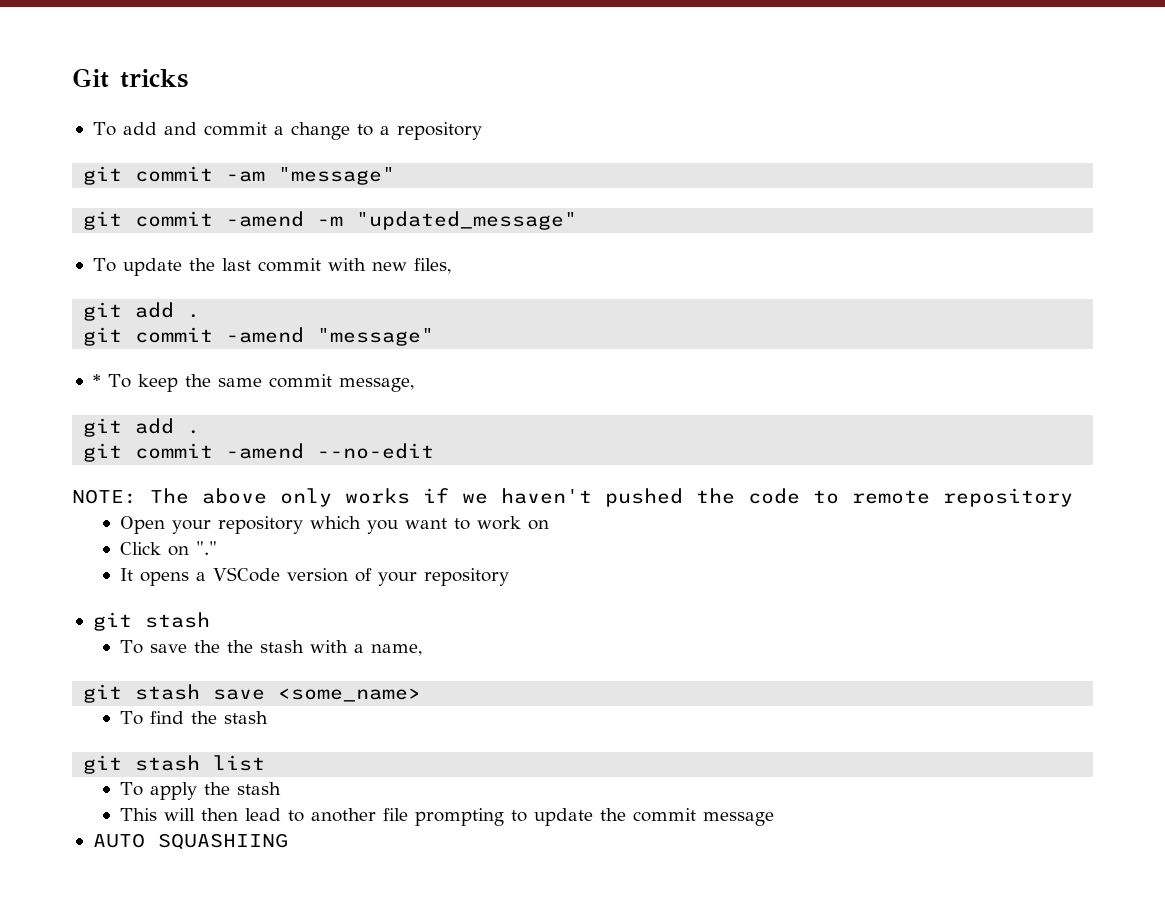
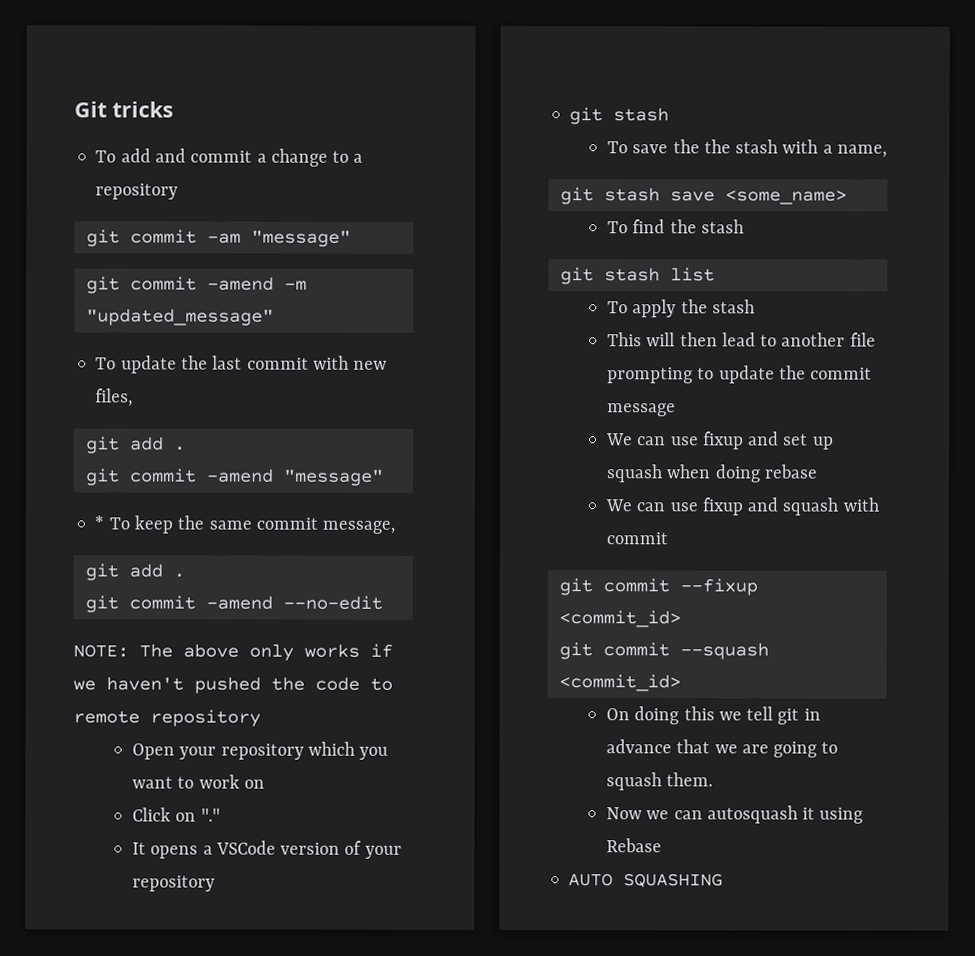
(774, 819) none -> [606,431,834,450] [606,464,818,483] [605,497,879,516] [606,532,669,545] [558,578,758,596] [558,610,681,628] [558,642,769,660] [558,674,681,692] [606,706,821,725] [606,739,839,758] [606,772,714,791] [606,805,864,824] [606,838,663,853] // We can use fixup and set up squash when doing rebase // We can use fixup and squash with commit // git commit --fixup <commit_id> // git commit --squash <commit_id> // On doing this we tell git in advance that we are going to squash them. // Now we can autosquash it using Rebase
[157,833,288,850] SQUASHIING -> [623,873,724,888] SQUASHING

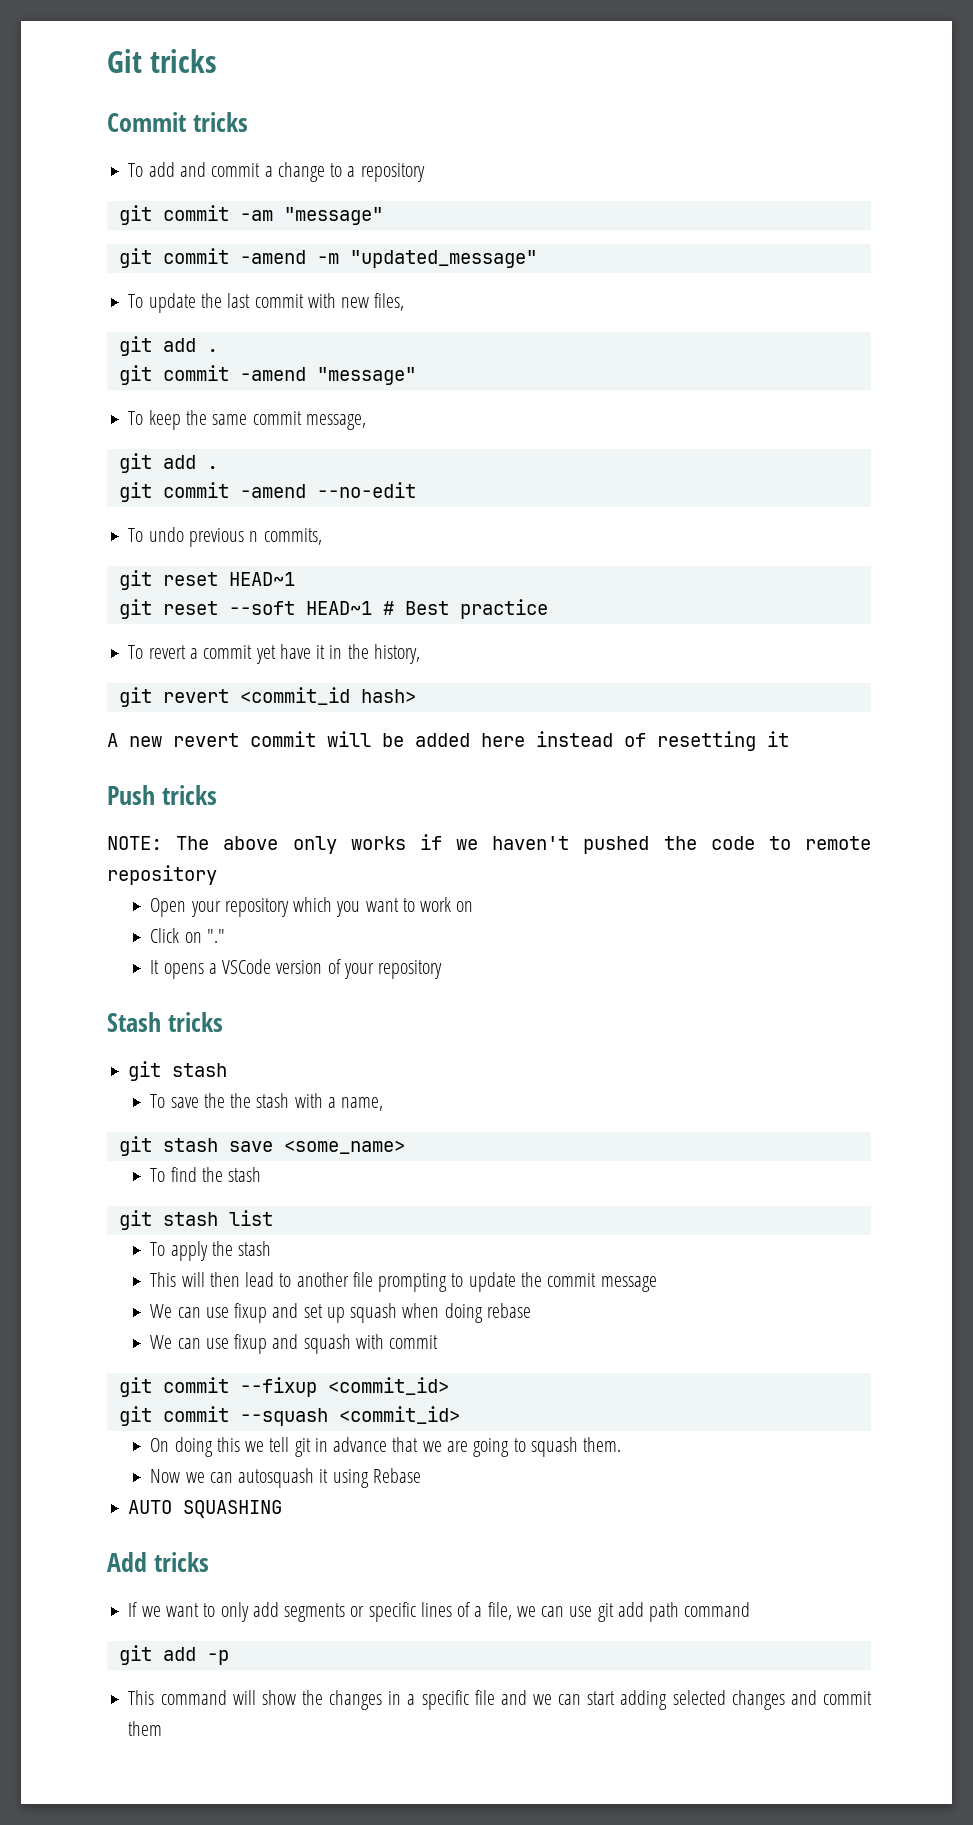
(174, 109) none -> [107,112,249,132] // Commit tricks
[94,515,105,530] * -> (416, 376) none
(383, 602) none -> [128,527,322,547] [118,570,295,590] [118,599,548,619] [128,644,420,664] [118,687,416,707] [107,731,789,751] [107,785,218,805] // To undo previous n commits, // git reset HEAD~1 // git reset --soft HEAD~1 # Best practice // To revert a commit yet have it in the history, // git revert <commit_id hash> // A new revert commit will be added here instead of resetting it // Push tricks
(216, 883) none -> [107,1012,224,1032] // Stash tricks
(724, 880) none -> [107,1552,210,1572] [128,1602,751,1622] [118,1645,229,1665] [128,1690,872,1710] [128,1721,163,1736] // Add tricks // If we want to only add segments or specific lines of a file, we can use git add path command // git add -p // This command will show the changes in a specific file and we can start adding selected changes and commit them

